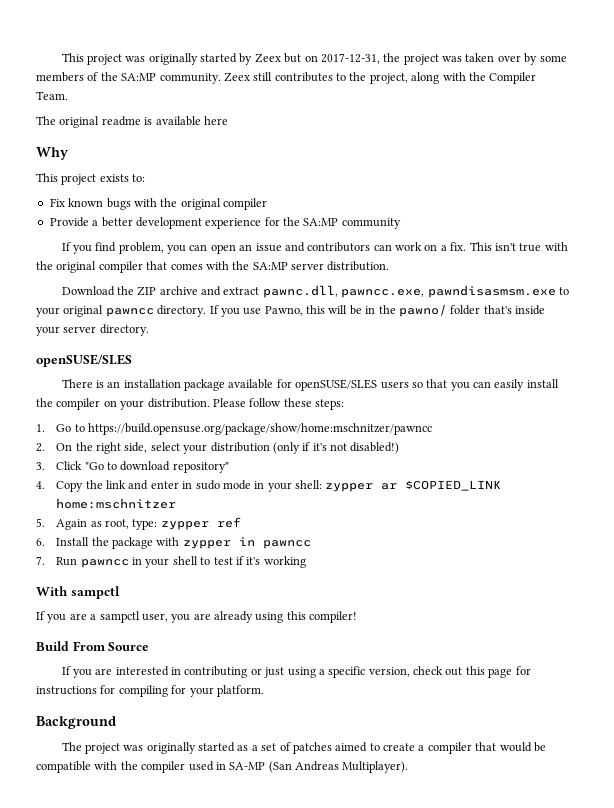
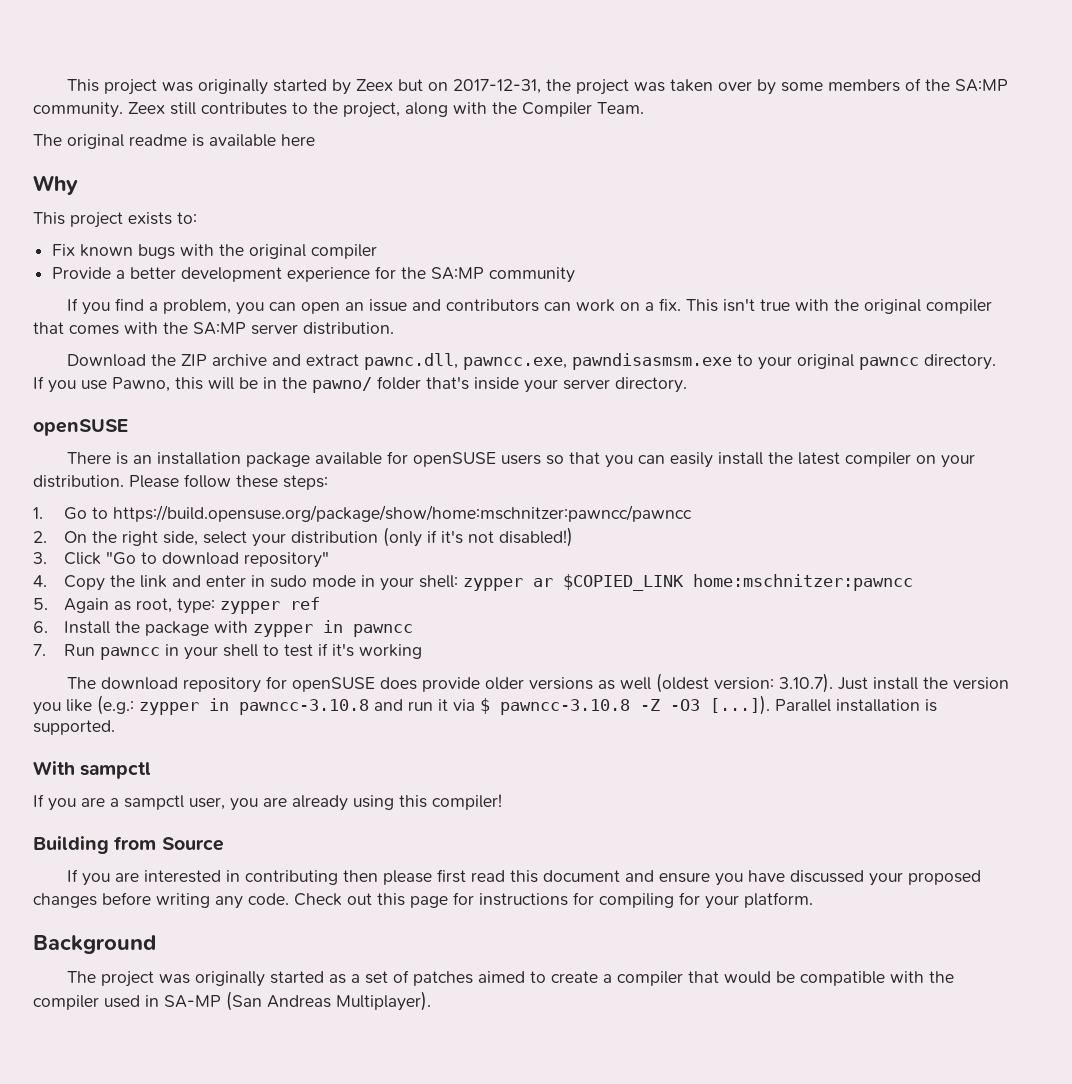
(117, 247) none -> [149,302,159,311] a
[36,354,132,367] openSUSE/SLES -> [33,419,128,436] openSUSE
[295,379,378,391] openSUSE/SLES -> [413,452,497,467] openSUSE
(53, 402) none -> [798,452,841,465] latest
[88,423,433,435] https://build.opensuse.org/package/show/home:mschnitzer/pawncc -> [113,505,693,522] https://build.opensuse.org/package/show/home:mschnitzer:pawncc/pawncc
[56,498,177,509] home:mschnitzer -> [693,574,914,591] home:mschnitzer:pawncc
(306, 562) none -> [67,673,1010,693] [33,695,937,715] [33,720,115,735] // The download repository for openSUSE does provide older versions as well (oldest version: 3.10.7). Just install the version you like (e.g.: zypper in pawncc-3.10.8 and run it via $ pawncc-3.10.8 -Z -O3 [...]). Parallel installation is supported.
[36,641,106,651] Build From -> [33,836,157,854] Building from
[250,666,444,678] or just using a specific version, check -> [343,869,982,886] [33,892,342,909] then please first read this document and ensure you have discussed your proposed changes before writing any code. Check

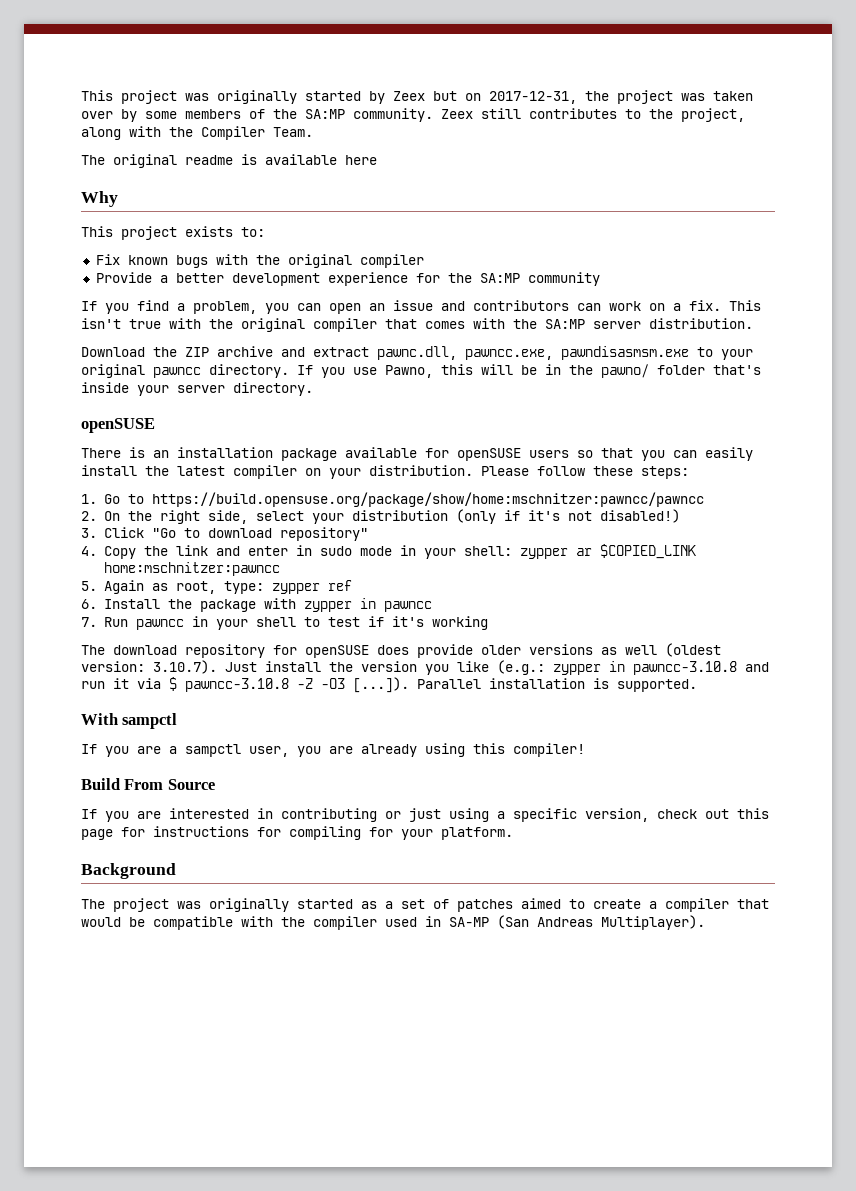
[33,836,157,854] Building from -> [81,778,164,790] Build From
[343,869,982,886] [33,892,342,909] then please first read this document and ensure you have discussed your proposed changes before writing any code. Check -> [385,808,697,822] or just using a specific version, check

